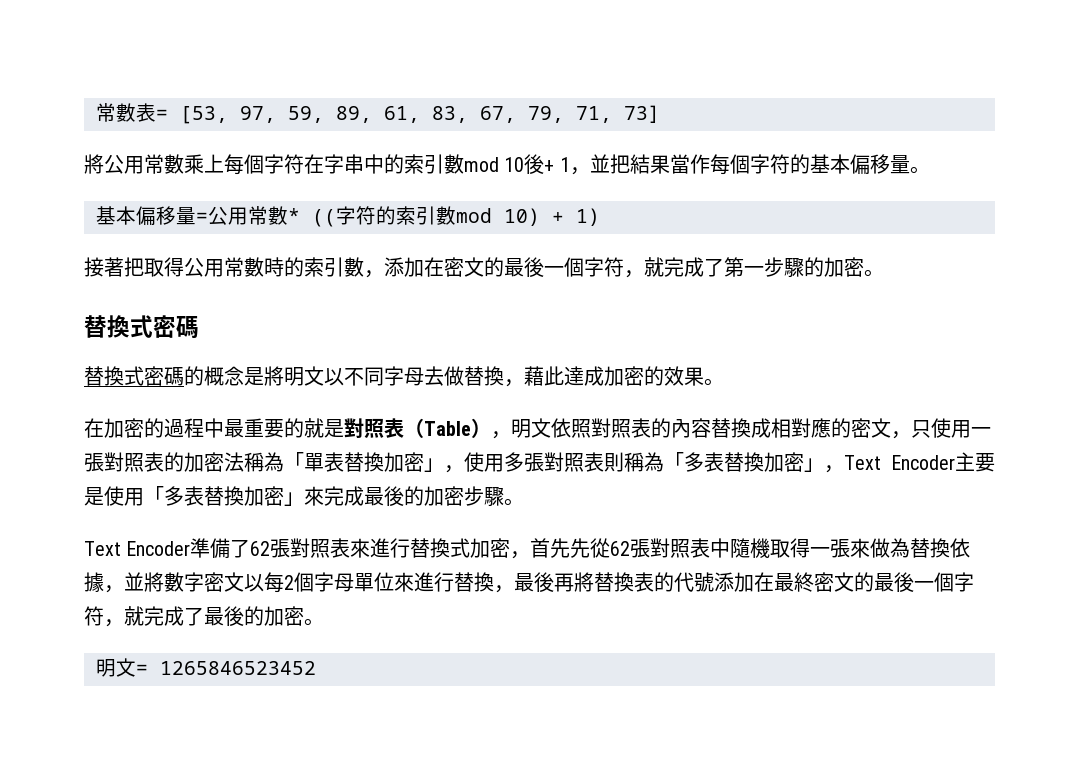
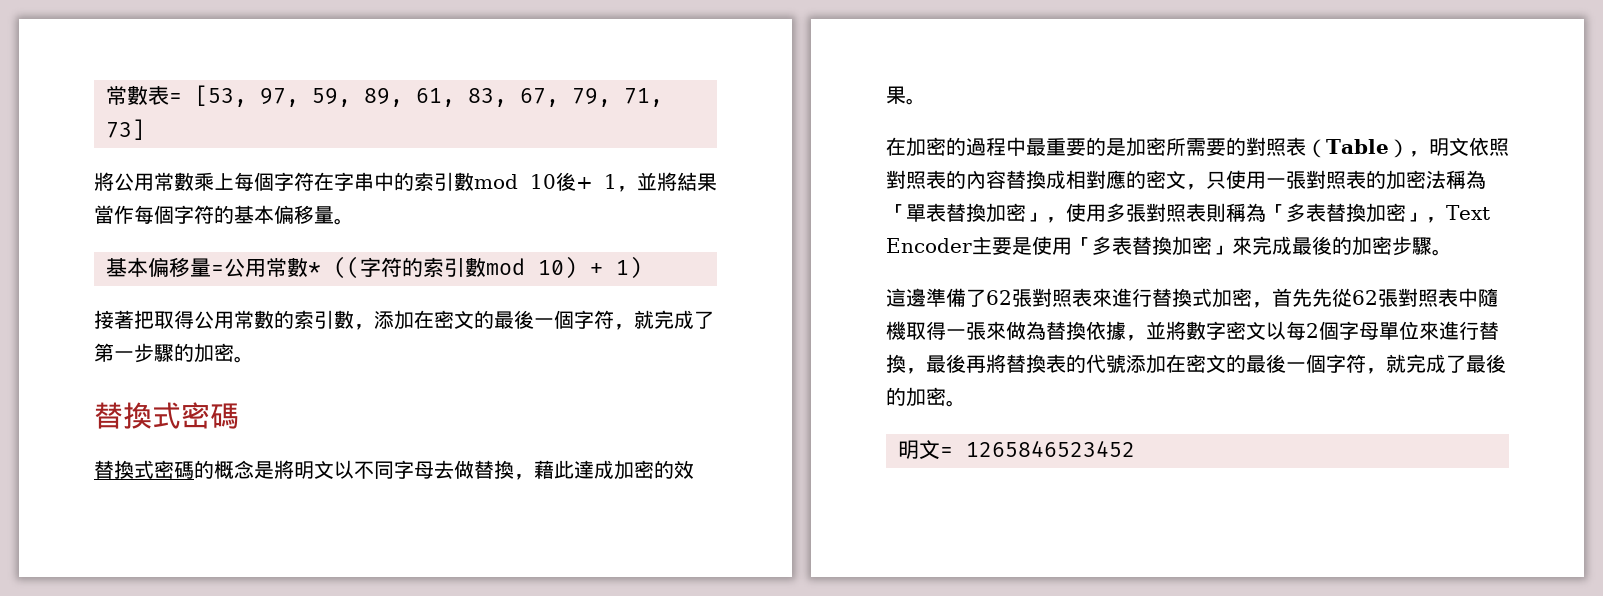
[609,154,630,174] 把 -> [657,172,677,191] 將
[264,257,284,277] 時 -> (274, 319) none
[304,418,344,438] 就是 -> [1106,137,1246,157] 是加密所需要的
[84,541,191,556] Text Encoder -> [886,288,926,307] 這邊
[774,572,814,592] 最終 -> (1186, 363) none

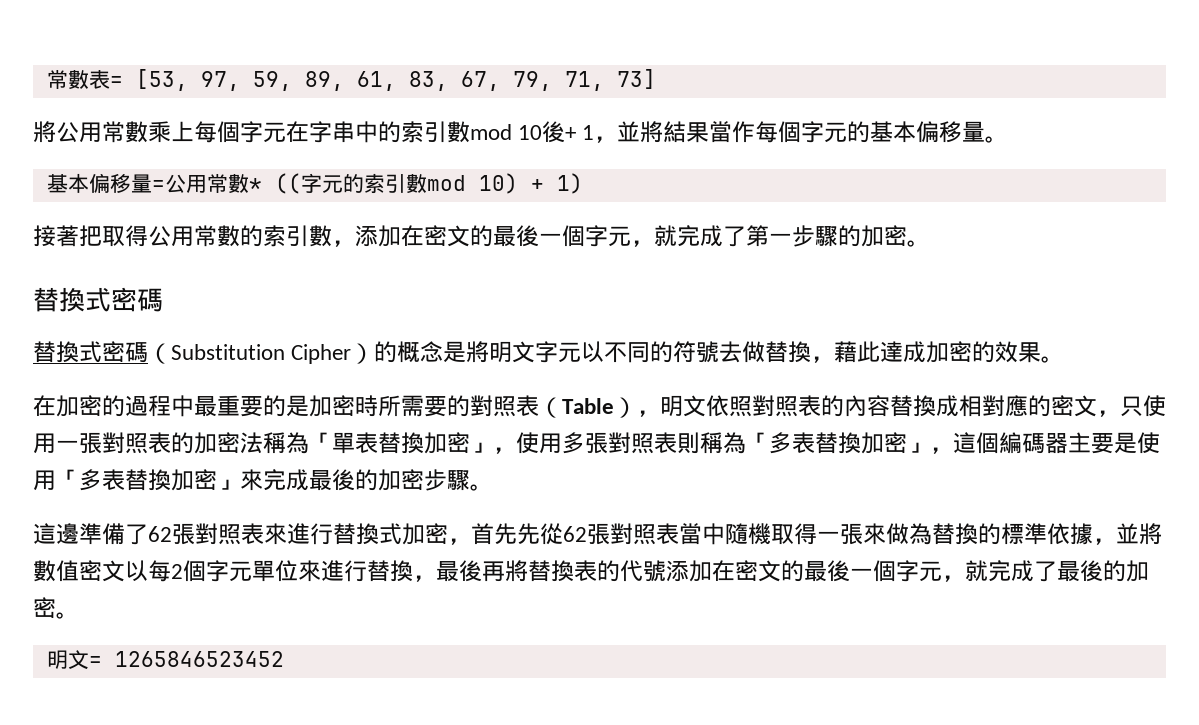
[294,172,314,191] 符 -> [263,122,286,143] 元
[194,205,214,224] 符 -> [824,122,848,143] 元
[381,257,402,277] 符 -> [321,175,343,193] 元
[594,310,614,329] 符 -> [608,226,631,247] 元
(194, 470) none -> [148,343,375,364] （Substitution Cipher）
[334,460,434,479] 以不同字母 -> [535,341,720,363] 字元以不同的符號
(1166, 146) none -> [355,395,378,417] 時
[1446,205,1490,220] [886,238,972,253] Text Encoder -> [953,432,1068,454] 這個編碼器
(1458, 297) none -> [679,523,702,545] 當
(1086, 330) none -> [978,523,1047,545] 的標準
[1206,321,1226,340] 字 -> [56,560,79,582] 值
[1359,322,1379,340] 母 -> [229,561,252,582] 元
[1346,354,1366,373] 符 -> [919,561,942,582] 元

